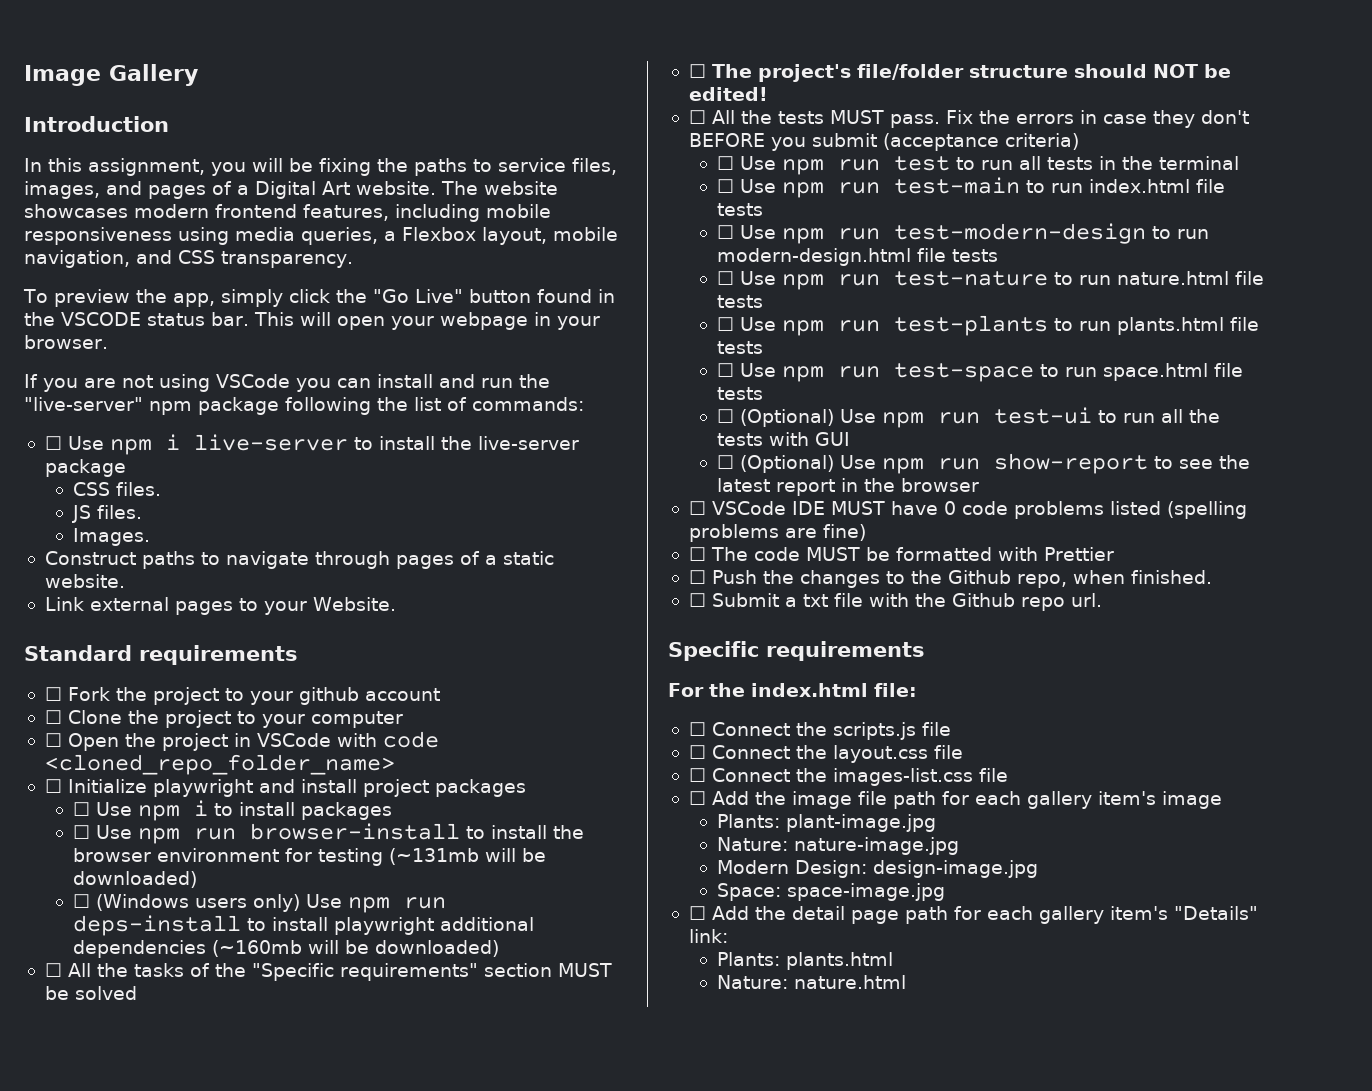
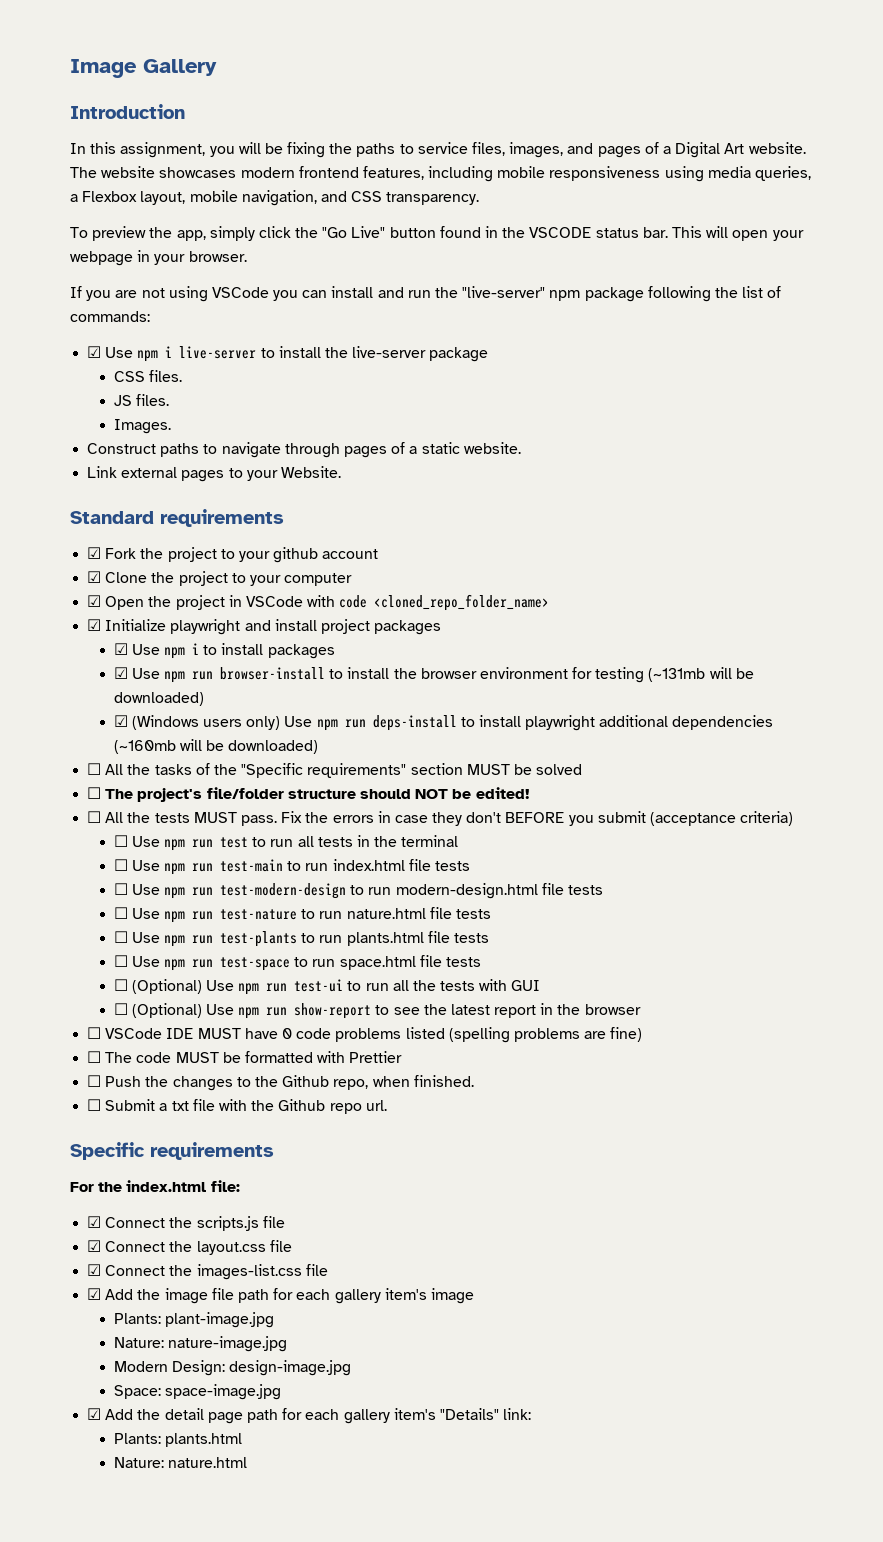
[44,436,62,450] ☐ -> [87,346,102,358] ☑
[44,687,62,701] ☐ -> [87,547,102,559] ☑
[44,710,62,724] ☐ -> [87,571,102,583] ☑
[44,733,62,747] ☐ -> [87,595,102,607] ☑
[44,779,62,793] ☐ -> [87,619,102,631] ☑
[72,802,90,816] ☐ -> [113,643,128,655] ☑
[72,825,90,839] ☐ -> [113,667,128,679] ☑
[72,894,90,908] ☐ -> [113,715,128,727] ☑
[688,722,706,736] ☐ -> [87,1216,102,1228] ☑
[688,745,706,759] ☐ -> [87,1240,102,1252] ☑
[688,768,706,782] ☐ -> [87,1264,102,1276] ☑
[688,791,706,805] ☐ -> [87,1288,102,1300] ☑
[688,906,706,920] ☐ -> [87,1408,102,1420] ☑

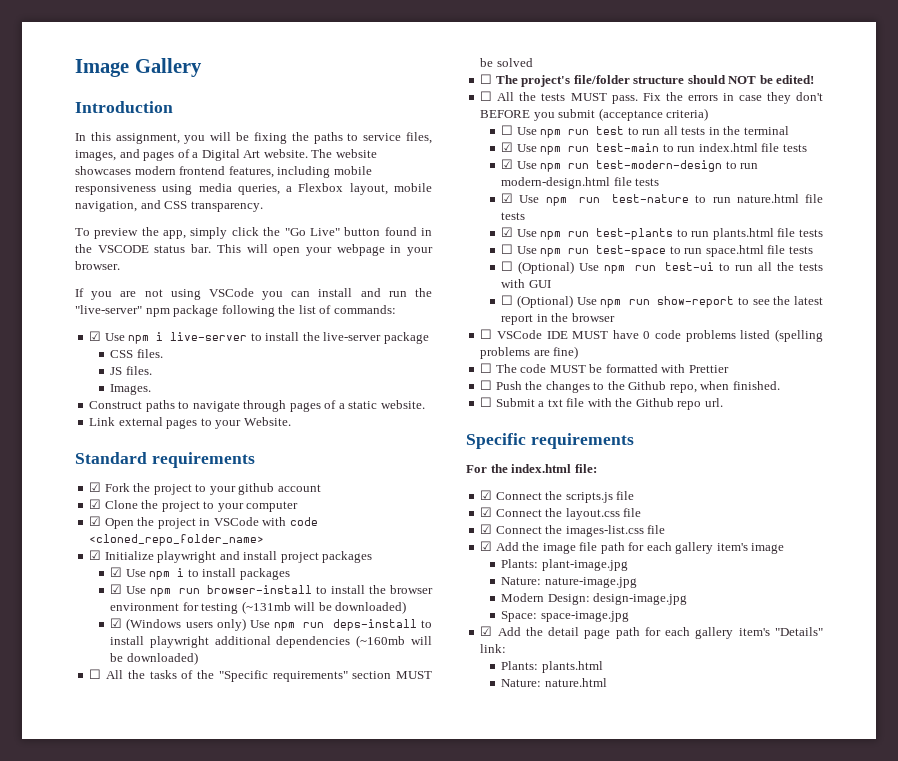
[113,859,128,871] ☐ -> [501,142,514,152] ☑
[113,883,128,895] ☐ -> [501,159,514,169] ☑
[113,907,128,919] ☐ -> [501,193,514,203] ☑
[113,931,128,943] ☐ -> [501,227,514,237] ☑

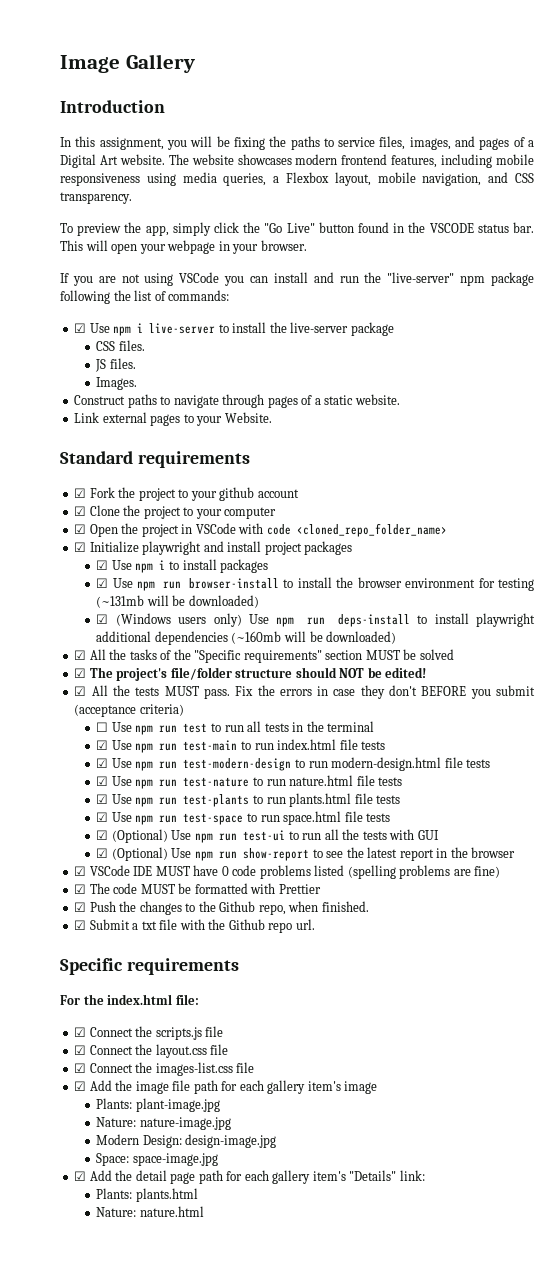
[89,669,102,679] ☐ -> [74,650,87,660] ☑
[480,74,493,84] ☐ -> [74,668,87,678] ☑
[480,91,493,101] ☐ -> [74,686,87,696] ☑
[501,244,514,254] ☐ -> [96,812,109,822] ☑
[501,261,514,271] ☐ -> [96,830,109,840] ☑
[501,295,514,305] ☐ -> [96,848,109,858] ☑
[480,329,493,339] ☐ -> [74,866,87,876] ☑
[480,363,493,373] ☐ -> [74,884,87,894] ☑
[480,380,493,390] ☐ -> [74,902,87,912] ☑
[480,397,493,407] ☐ -> [74,920,87,930] ☑

